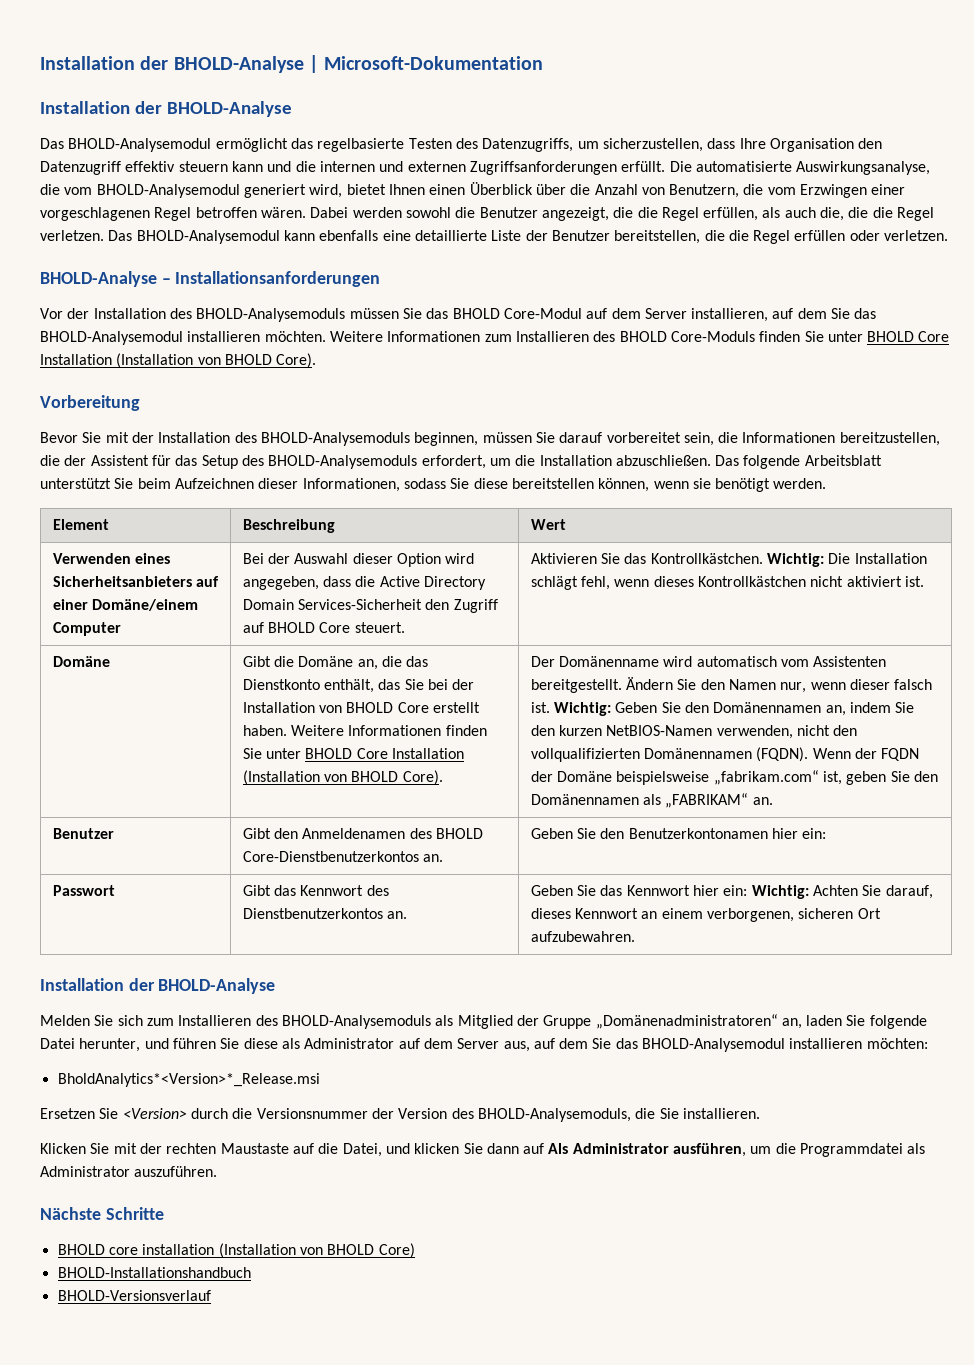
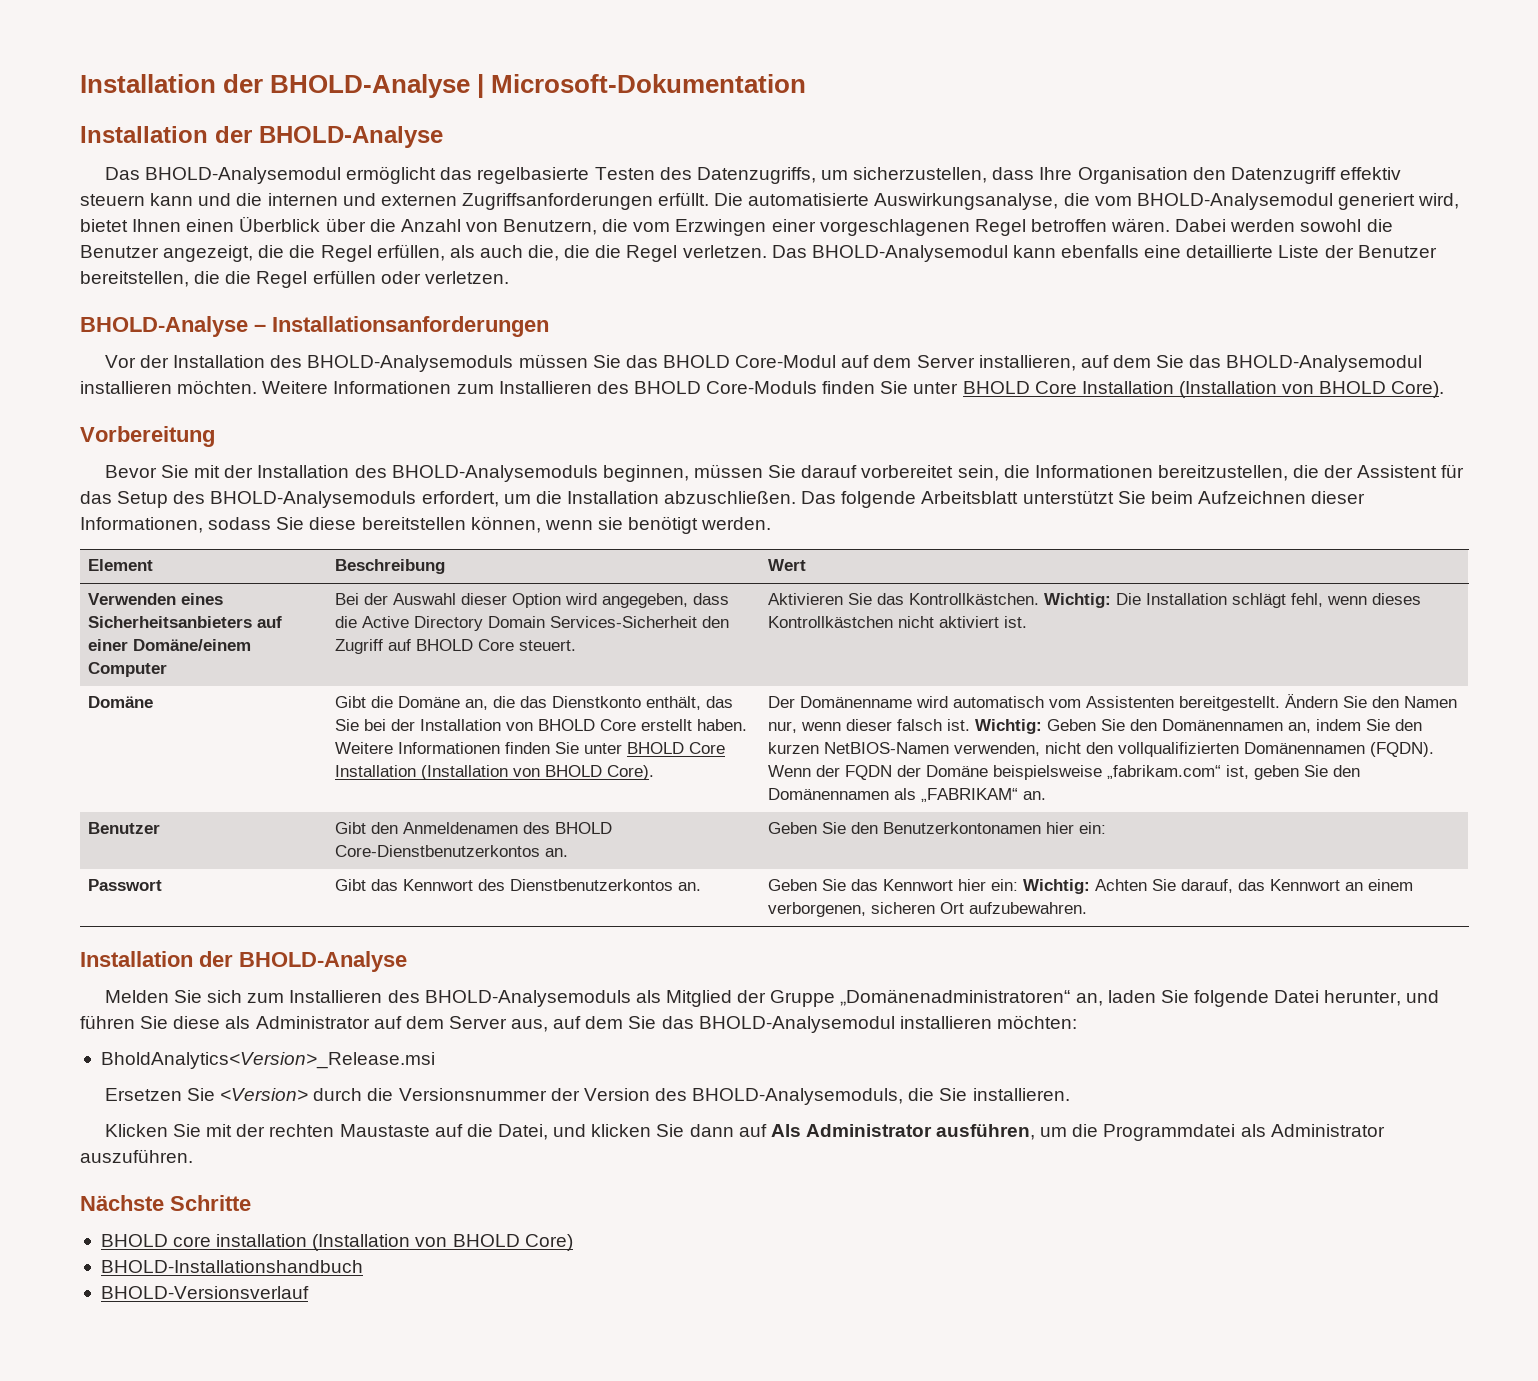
[530,908,571,919] dieses -> [1237,879,1265,891] das
[57,1073,320,1087] BholdAnalytics*<Version>*_Release.msi -> [100,1052,435,1069] BholdAnalytics<Version>_Release.msi

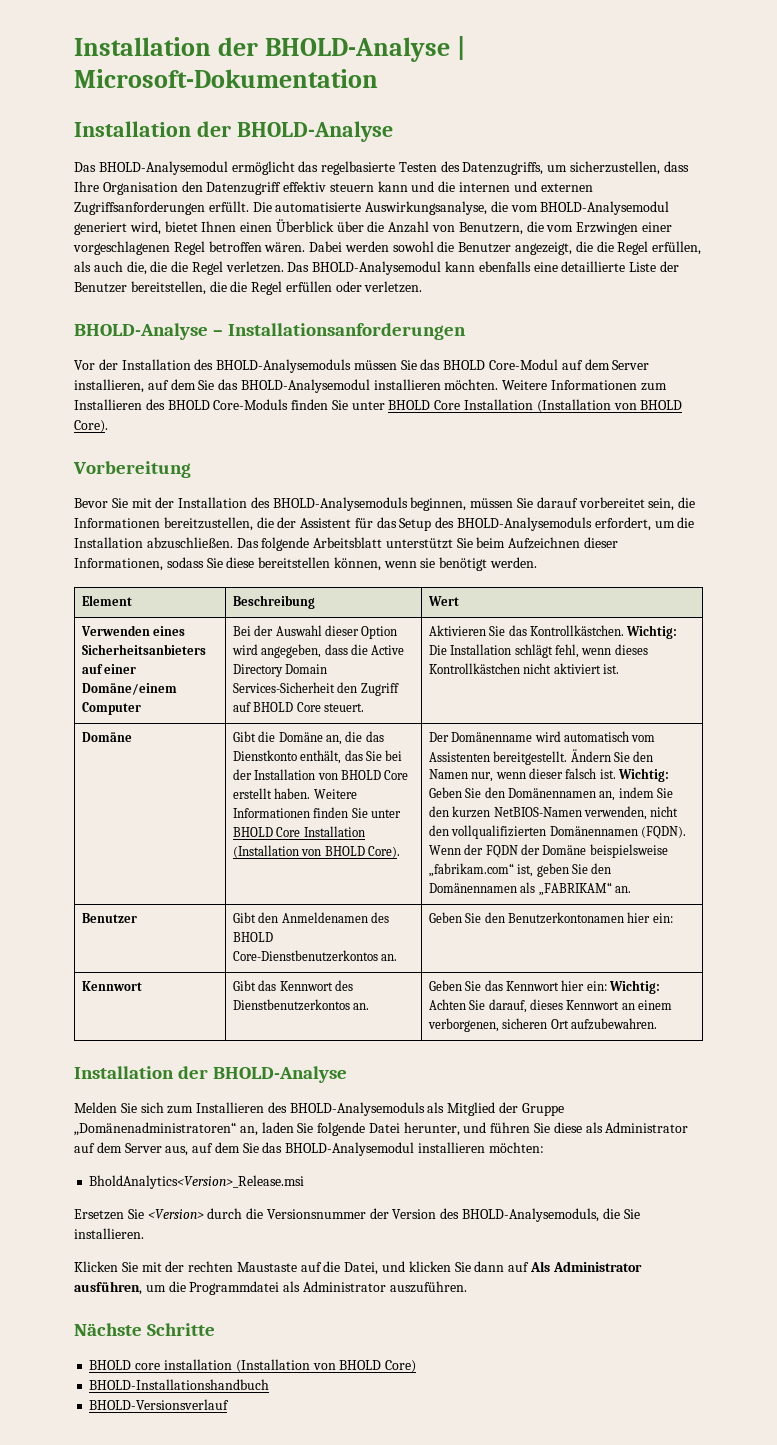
[87,879,162,891] Passwort -> [81,981,142,991] Kennwort
[1237,879,1265,891] das -> [530,999,564,1010] dieses

